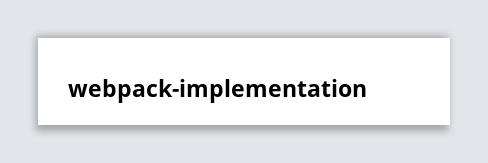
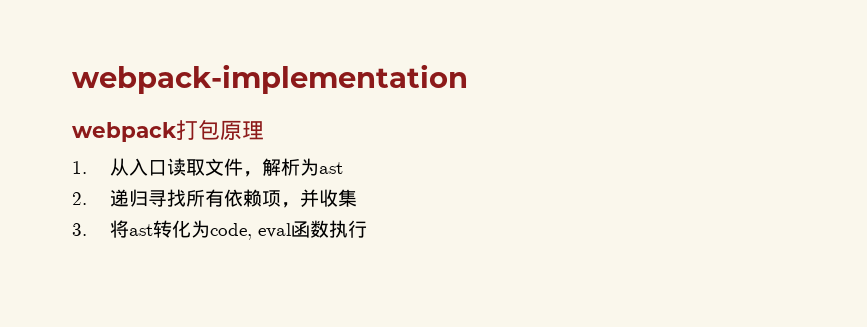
(367, 91) none -> [72,120,264,142] [72,158,343,177] [72,189,357,208] [72,220,367,240] // webpack打包原理 // 1.从入口读取文件，解析为ast // 2.递归寻找所有依赖项，并收集 // 3.将ast转化为code, eval函数执行

